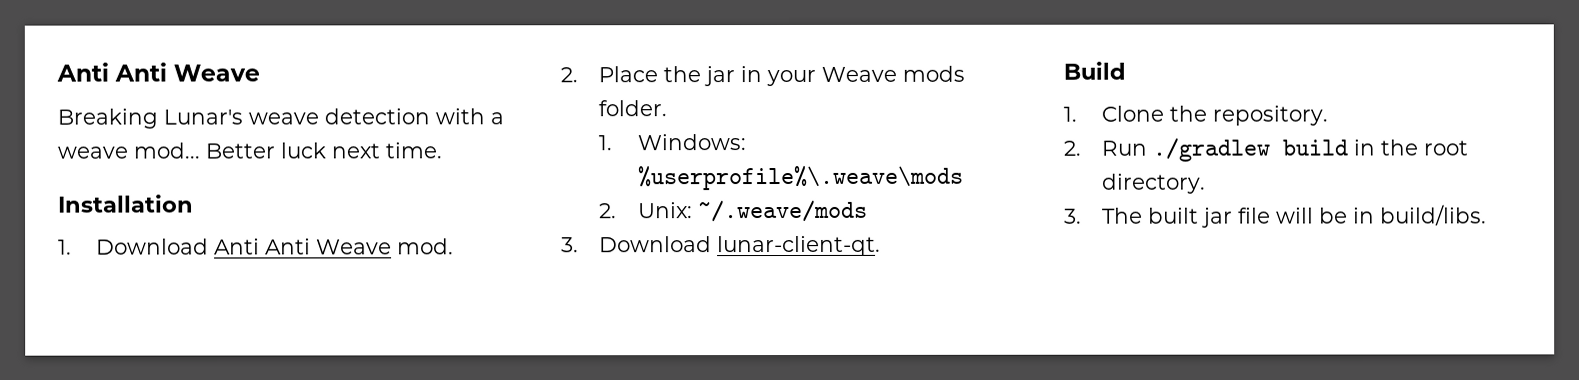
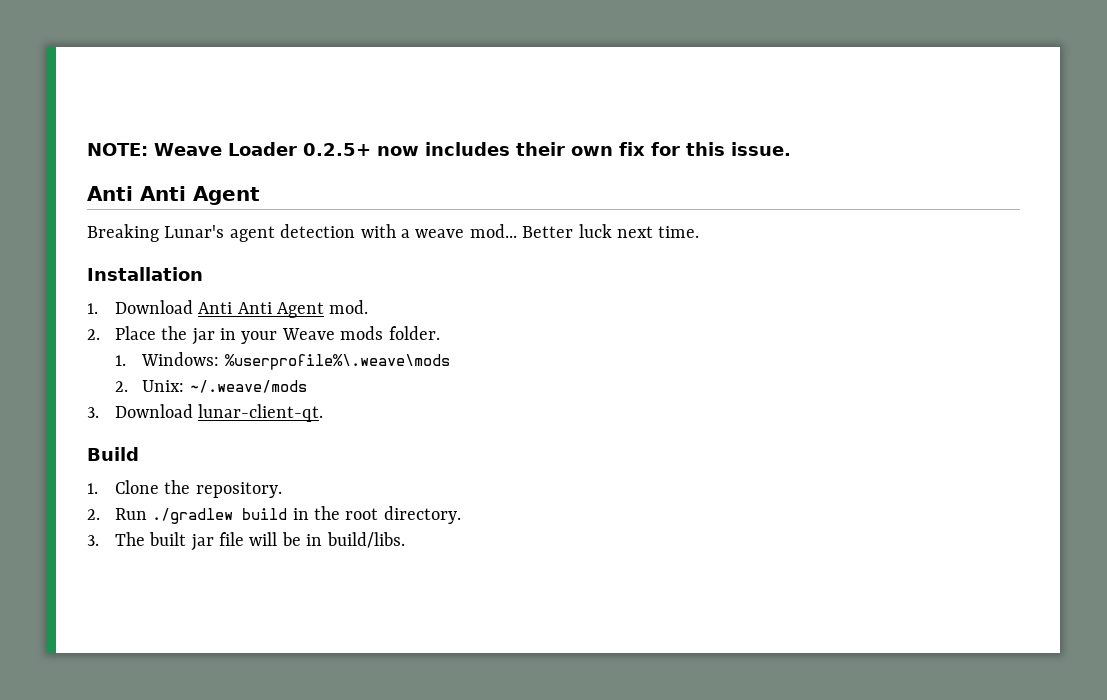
[56,62,260,82] Anti Anti Weave -> [87,142,791,156] [87,186,260,205] NOTE: Weave Loader 0.2.5+ now includes their own fix for this issue. // Anti Anti Agent
[248,112,319,125] weave -> [229,226,275,242] agent
[316,239,393,255] Weave -> [276,302,324,318] Agent

